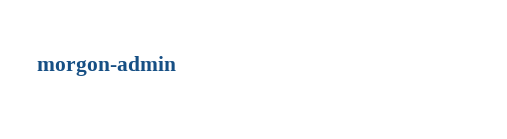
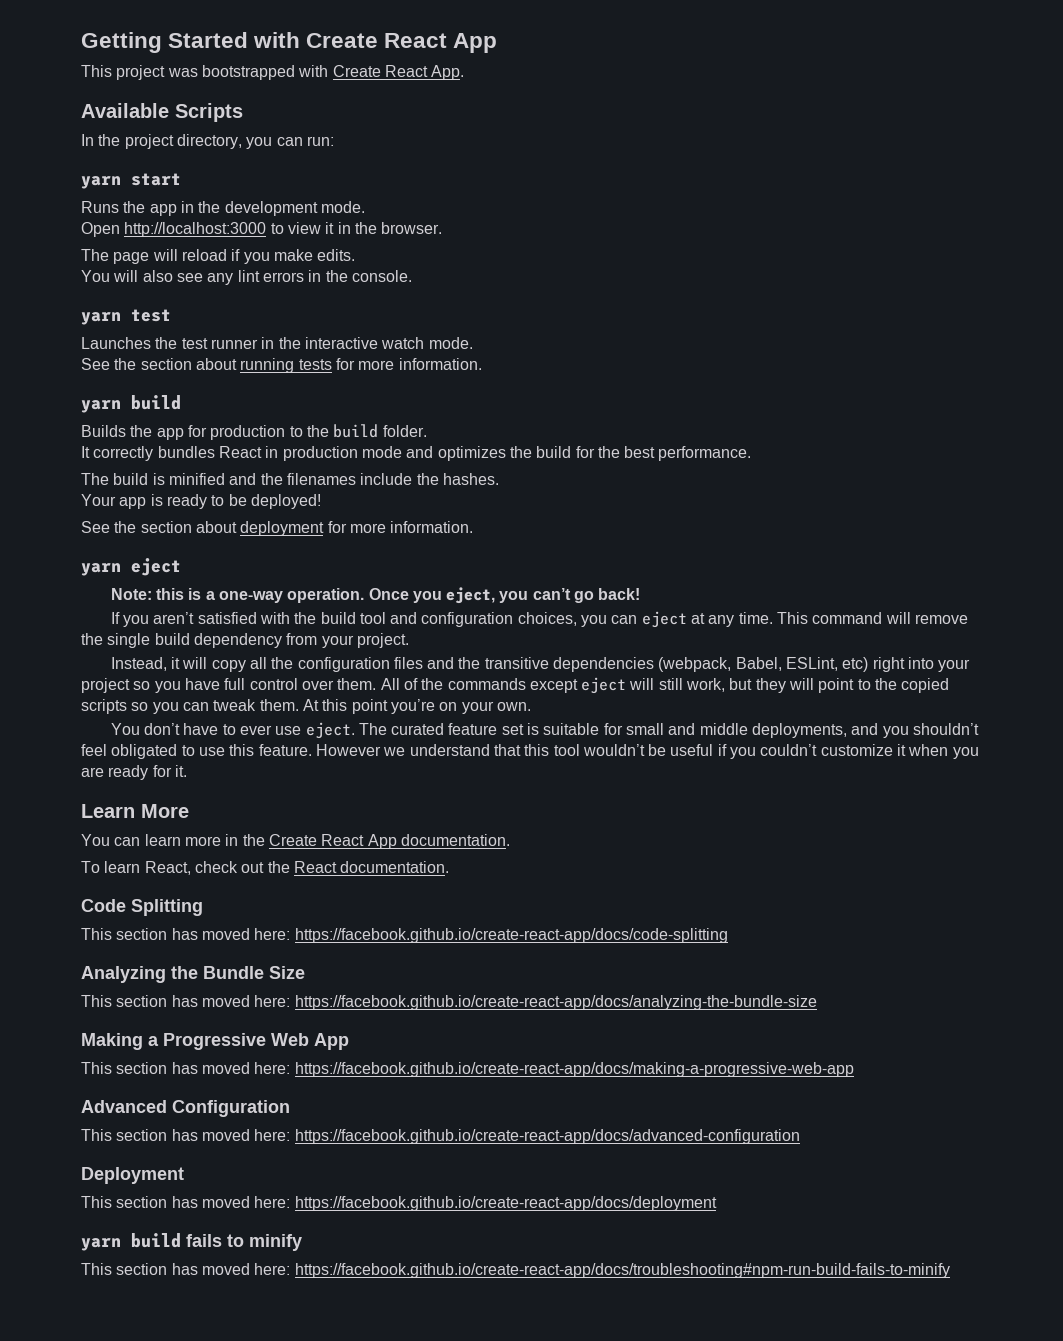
[37,56,176,76] morgon-admin -> [81,32,498,53] [81,65,465,80] [81,103,243,122] [81,134,334,149] [81,173,181,189] [81,201,365,216] [81,222,443,237] [81,249,356,264] [81,270,412,285] [81,309,171,325] [81,337,473,349] [81,358,482,373] [81,395,181,413] [81,424,427,440] [81,446,752,461] [81,473,499,485] [81,494,321,509] [81,521,474,536] [81,558,181,576] [110,587,641,604] [110,611,968,628] [81,633,409,648] [110,657,971,672] [81,677,950,694] [81,699,531,714] [110,722,979,739] [81,744,979,759] [81,765,187,780] [81,804,189,818] [81,834,510,849] [81,861,450,875] [81,899,203,916] [81,928,728,943] [81,966,305,983] [81,995,817,1010] [81,1033,349,1050] [81,1062,854,1077] [81,1100,290,1117] [81,1129,800,1144] [81,1167,184,1184] [81,1196,717,1211] [81,1233,302,1251] [81,1263,950,1278] Getting Started with Create React App // This project was bootstrapped with Create React App. // Available Scripts // In the project directory, you can run: // yarn start // Runs the app in the development mode. // Open http://localhost:3000 to view it in the browser. // The page will reload if you make edits. // You will also see any lint errors in the console. // yarn test // Launches the test runner in the interactive watch mode. // See the section about running tests for more information. // yarn build // Builds the app for production to the build folder. // It correctly bundles React in production mode and optimizes the build for the best performance. // The build is minified and the filenames include the hashes. // Your app is ready to be deployed! // See the section about deployment for more information. // yarn eject // Note: this is a one-way operation. Once you eject, you can’t go back! // If you aren’t satisfied with the build tool and configuration choices, you can eject at any time. This command will remove the single build dependency from your project. // Instead, it will copy all the configuration files and the transitive dependencies (webpack, Babel, ESLint, etc) right into your project so you have full control over them. All of the commands except eject will still work, but they will point to the copied scripts so you can tweak them. At this point you’re on your own. // You don’t have to ever use eject. The curated feature set is suitable for small and middle deployments, and you shouldn’t feel obligated to use this feature. However we understand that this tool wouldn’t be useful if you couldn’t customize it when you are ready for it. // Learn More // You can learn more in the Create React App documentation. // To learn React, check out the React documentation. // Code Splitting // This section has moved here: https://facebook.github.io/create-react-app/docs/code-splitting // Analyzing the Bundle Size // This section has moved here: https://facebook.github.io/create-react-app/docs/analyzing-the-bundle-size // Making a Progressive Web App // This section has moved here: https://facebook.github.io/create-react-app/docs/making-a-progressive-web-app // Advanced Configuration // This section has moved here: https://facebook.github.io/create-react-app/docs/advanced-configuration // Deployment // This section has moved here: https://facebook.github.io/create-react-app/docs/deployment // yarn build fails to minify // This section has moved here: https://facebook.github.io/create-react-app/docs/troubleshooting#npm-run-build-fails-to-minify

